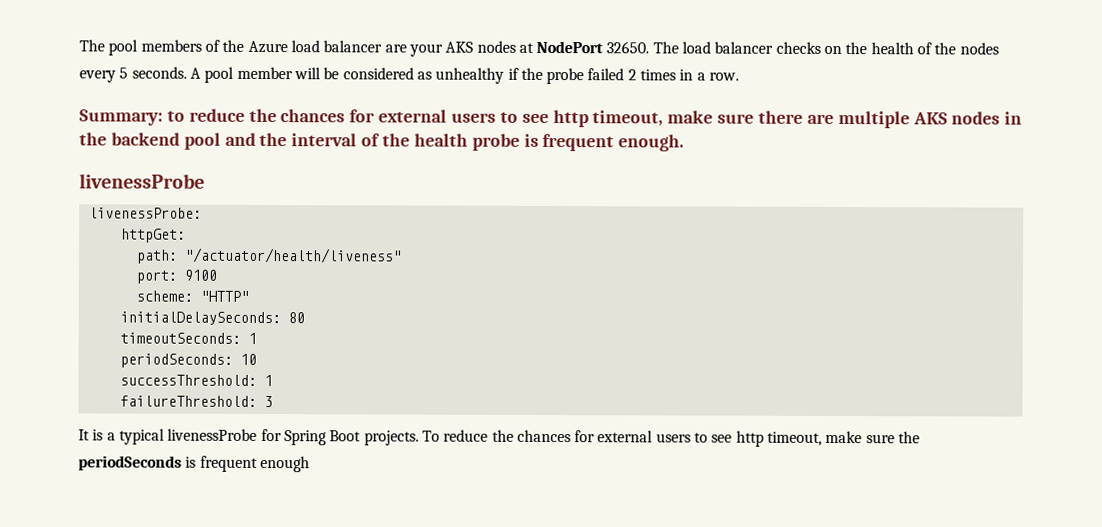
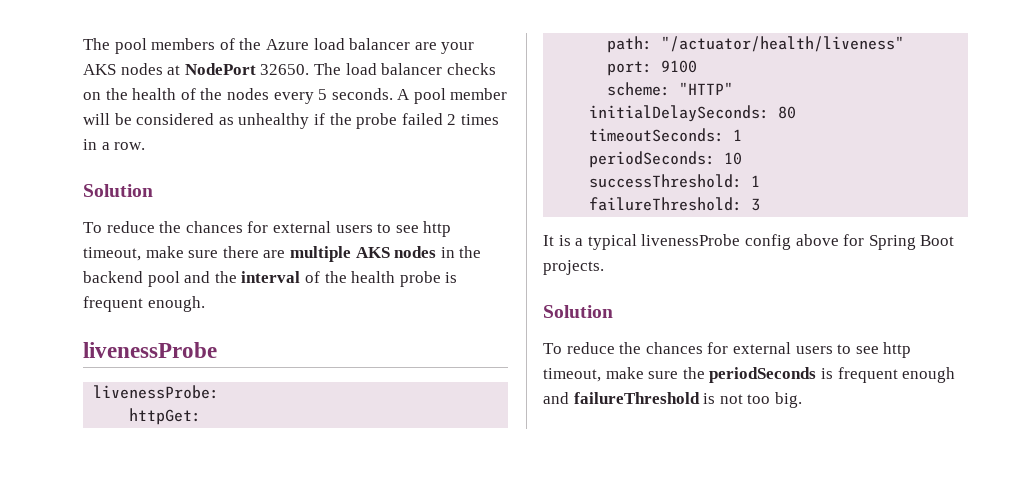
[79,109,185,126] Summary: to -> [83,184,153,197] [83,222,102,233] Solution // To
(258, 434) none -> [744,234,839,250] config above
(419, 438) none -> [543,305,613,318] // Solution //
(310, 464) none -> [543,392,802,408] and failureThreshold is not too big.

